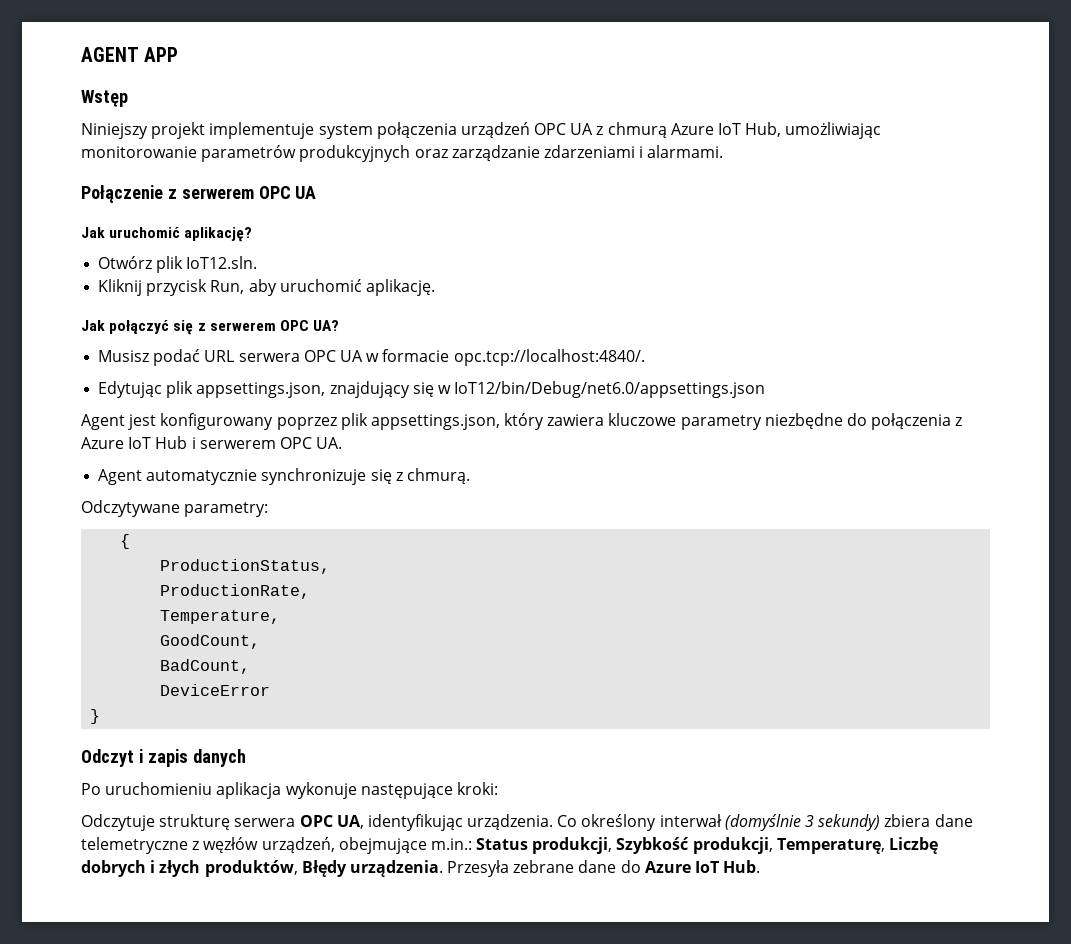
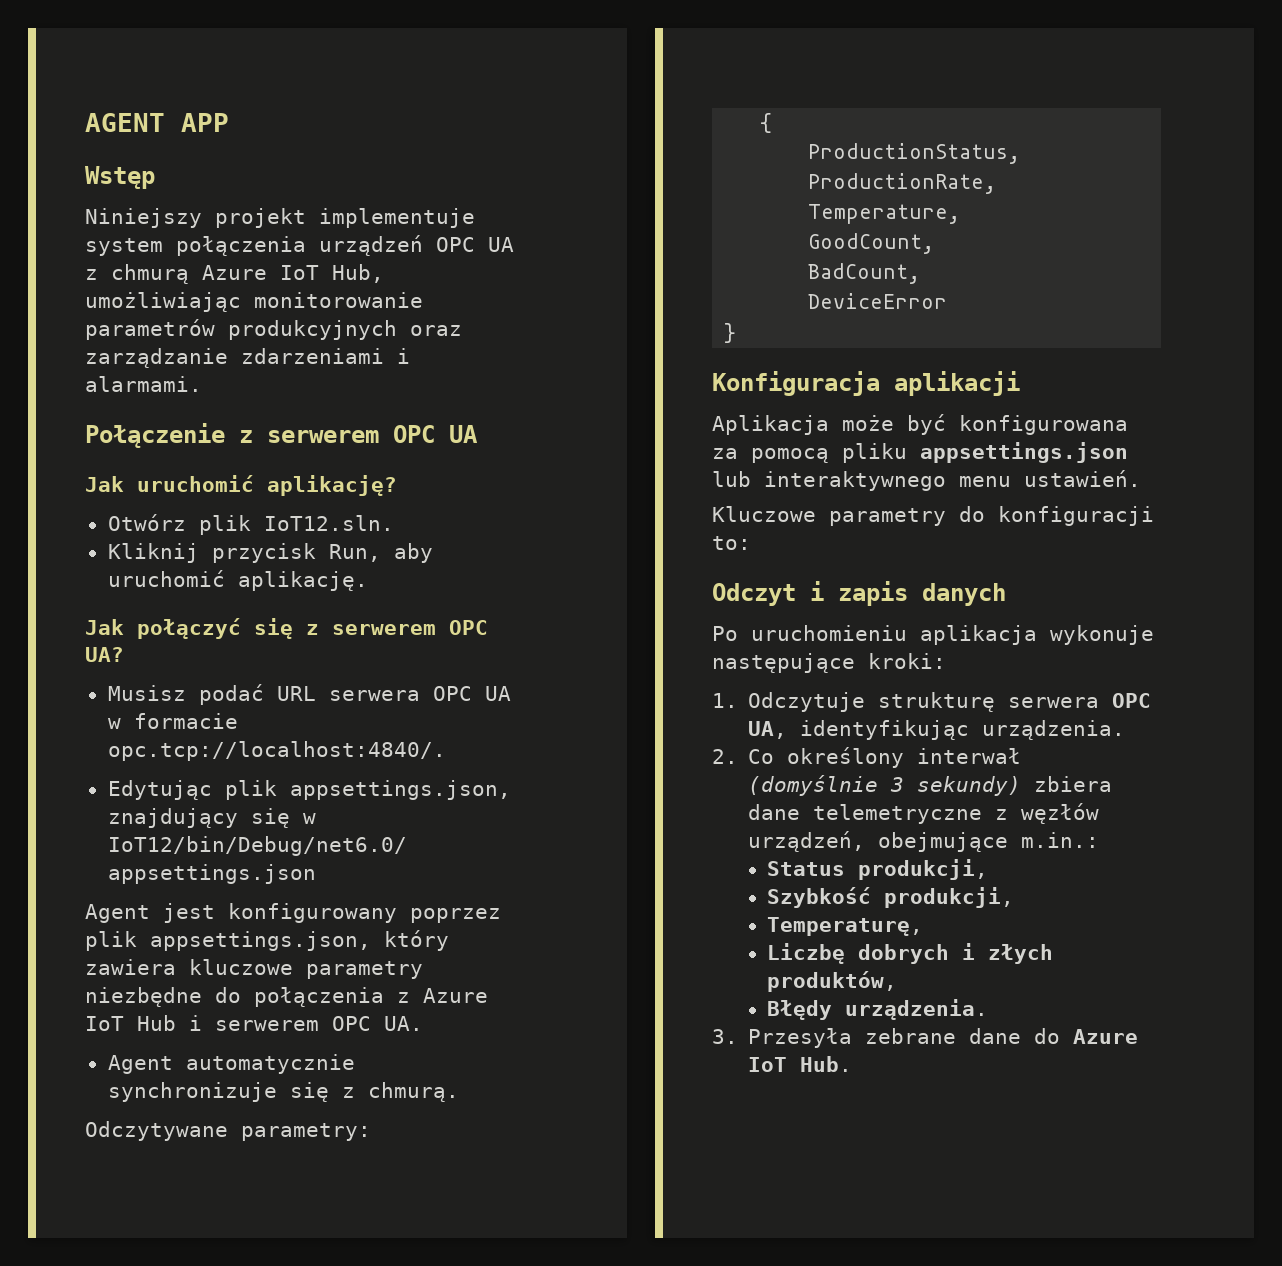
(101, 716) none -> [712,371,1020,396] [712,414,1128,435] [712,442,1128,463] [712,470,1141,491] [712,506,1154,526] [712,536,751,550] // Konfiguracja aplikacji // Aplikacja może być konfigurowana za pomocą pliku appsettings.json lub interaktywnego menu ustawień. // Kluczowe parametry do konfiguracji to:
(498, 788) none -> [712,693,738,708] 1.
(554, 822) none -> [712,749,738,764] // 2.
(472, 844) none -> (1100, 840) //
(613, 845) none -> (989, 869) //
(773, 845) none -> (1015, 897) //
(885, 846) none -> (924, 926) //
(298, 868) none -> (898, 981) //
(443, 868) none -> [712,1029,738,1044] // 3.

